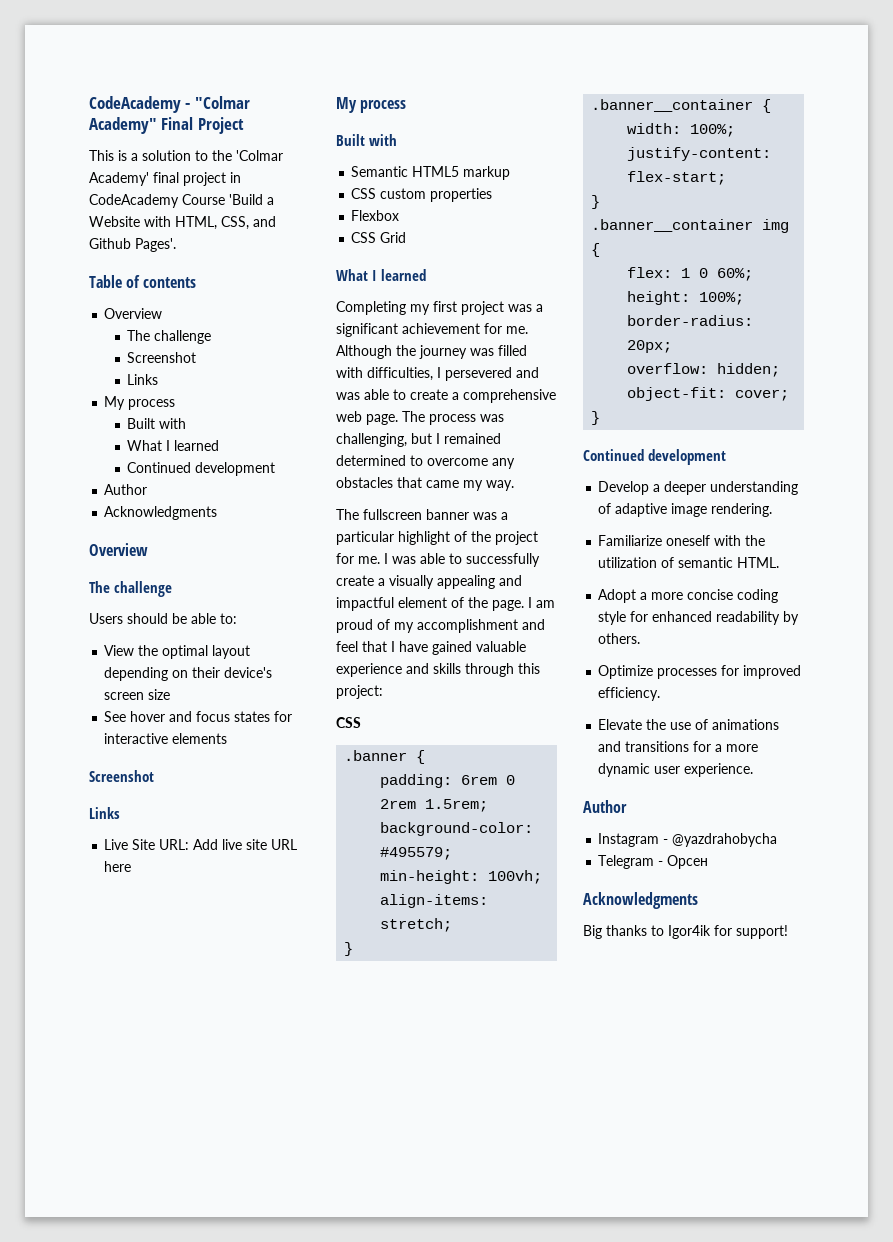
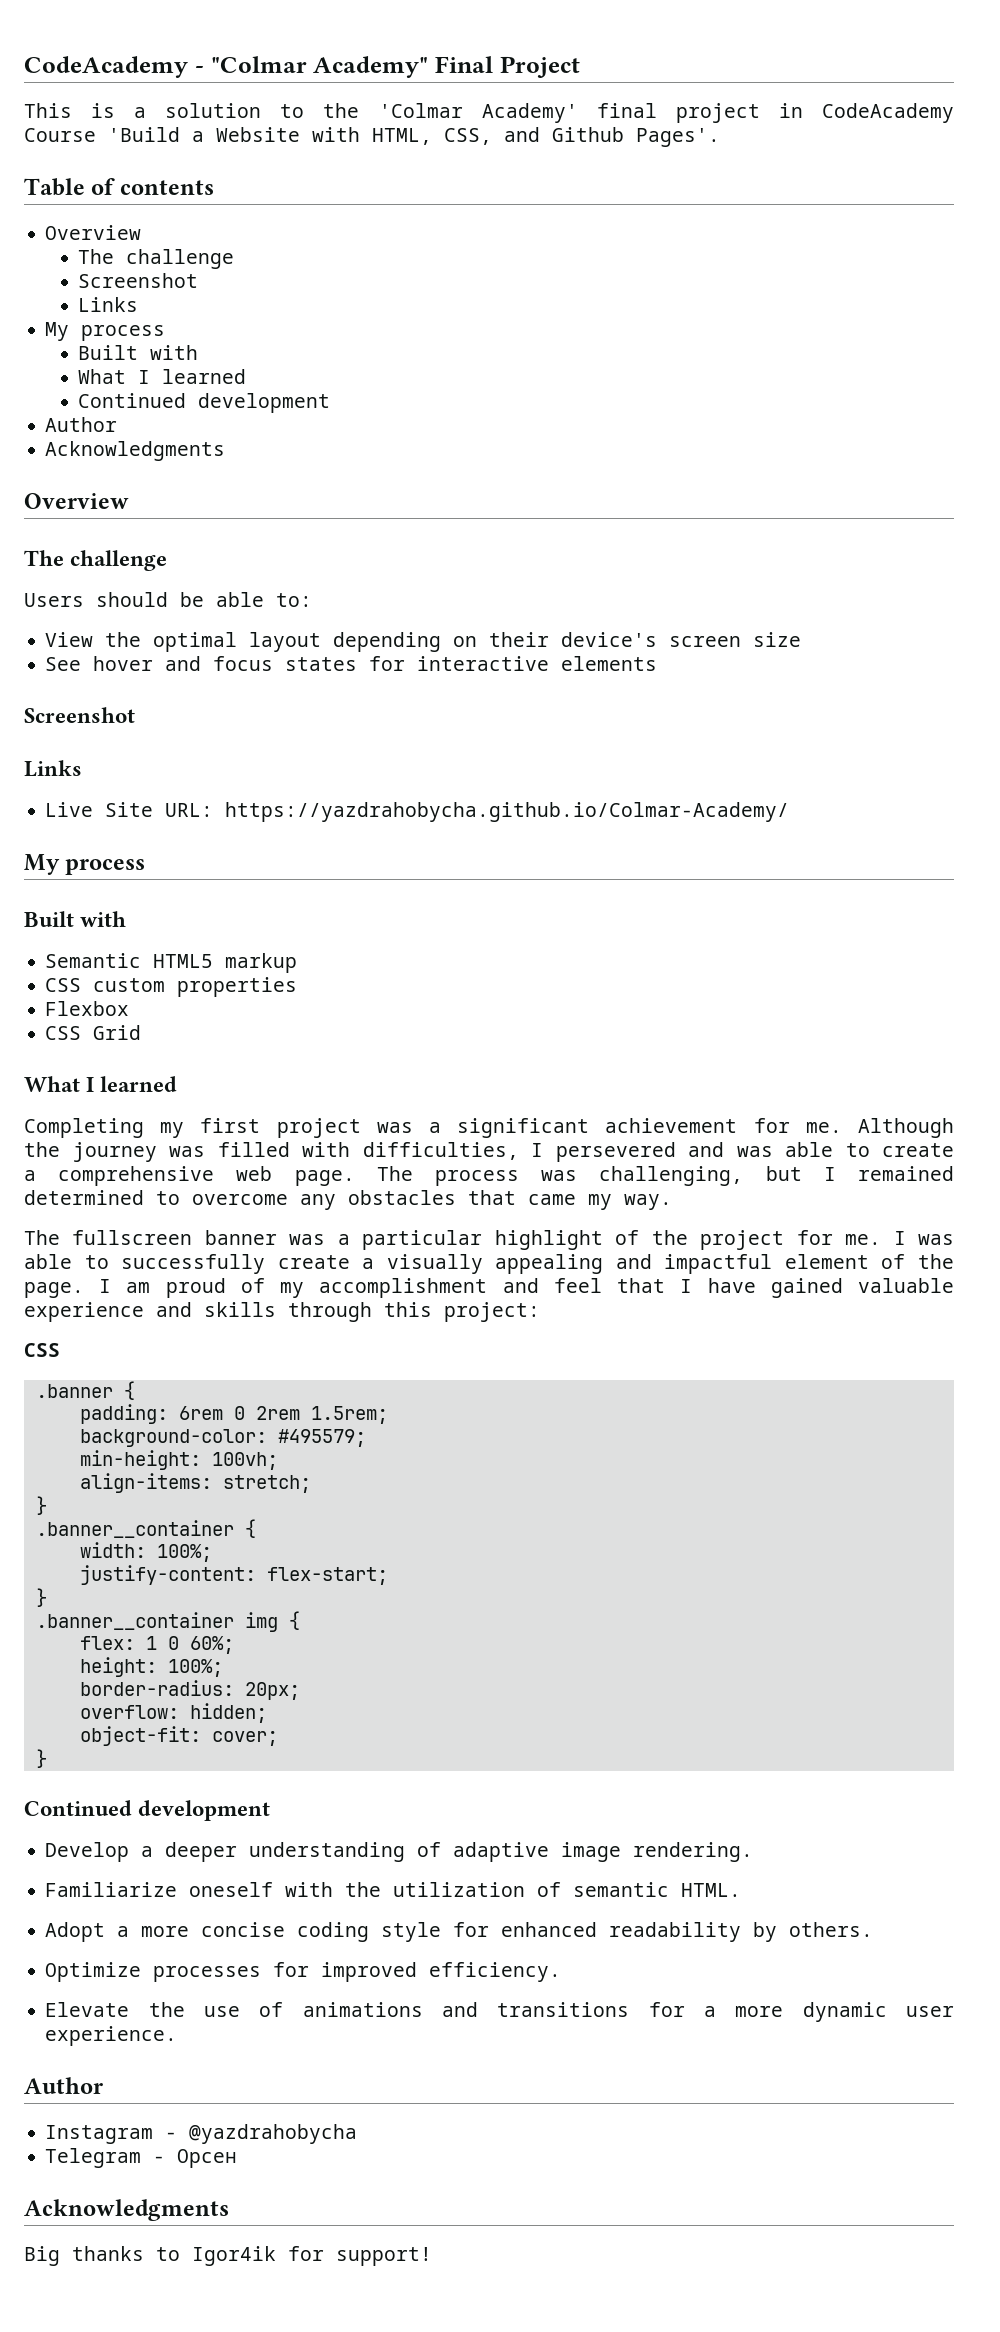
[193,839,298,850] [104,861,132,872] Add live site URL here -> [225,802,790,822] https://yazdrahobycha.github.io/Colmar-Academy/

